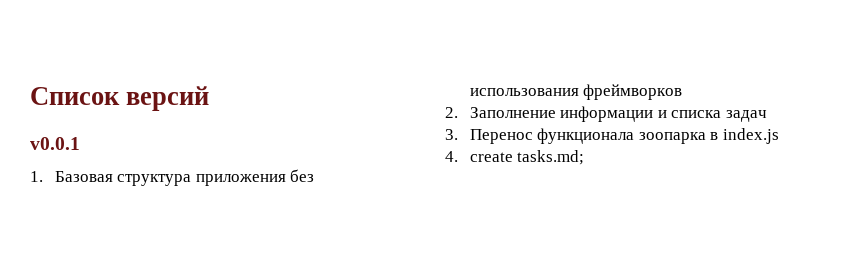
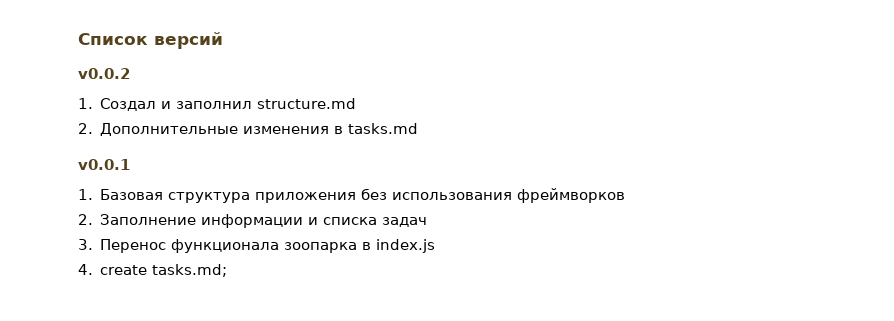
(210, 98) none -> [78,68,130,79] [78,98,357,111] [78,123,419,136] // v0.0.2 // 1. Создал и заполнил structure.md // 2. Дополнительные изменения в tasks.md

